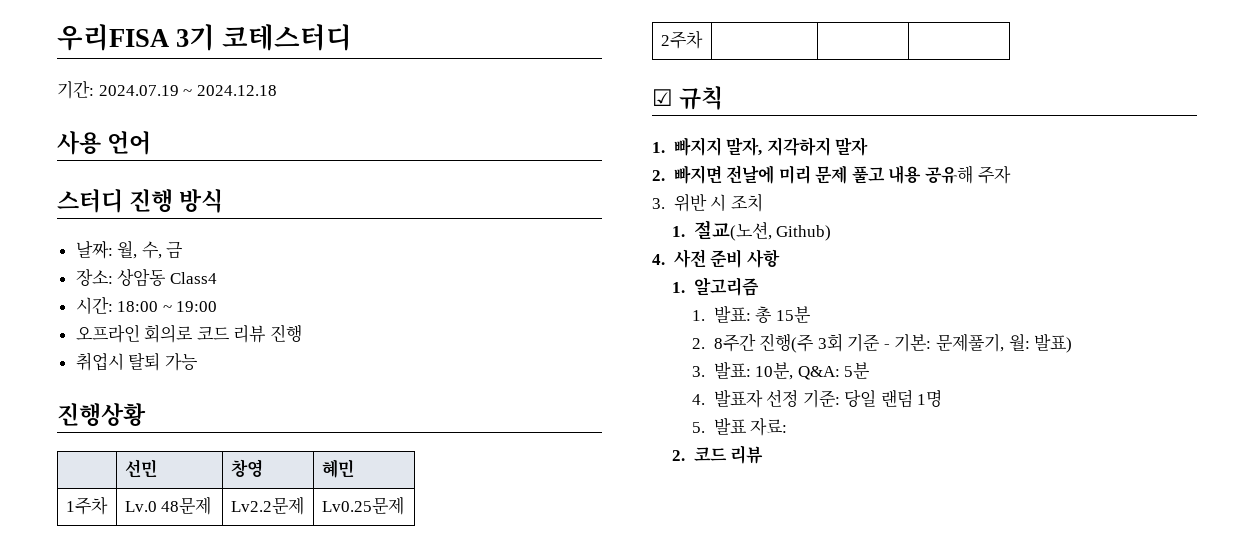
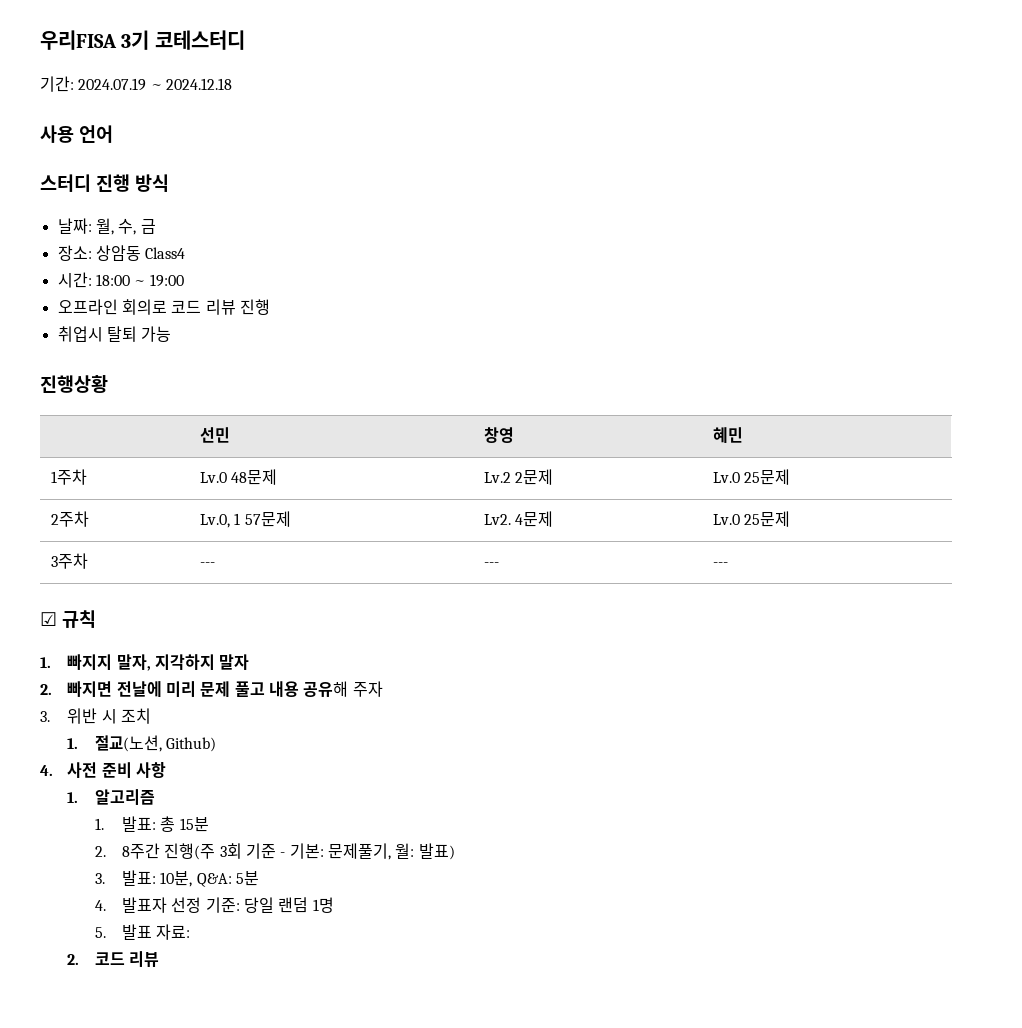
[230,496,304,515] [321,496,404,515] [660,30,703,49] Lv2.2문제 | Lv0.25문제 // 2주차 | | | -> [484,469,554,485] [713,469,791,485] [51,511,90,527] [200,511,291,528] [484,511,554,527] [713,511,791,527] [51,553,89,569] [200,562,216,567] [484,562,500,567] [713,562,729,567] Lv.2 2문제 | Lv.0 25문제 // 2주차 | Lv.0, 1 57문제 | Lv2. 4문제 | Lv.0 25문제 // 3주차 | --- | --- | ---

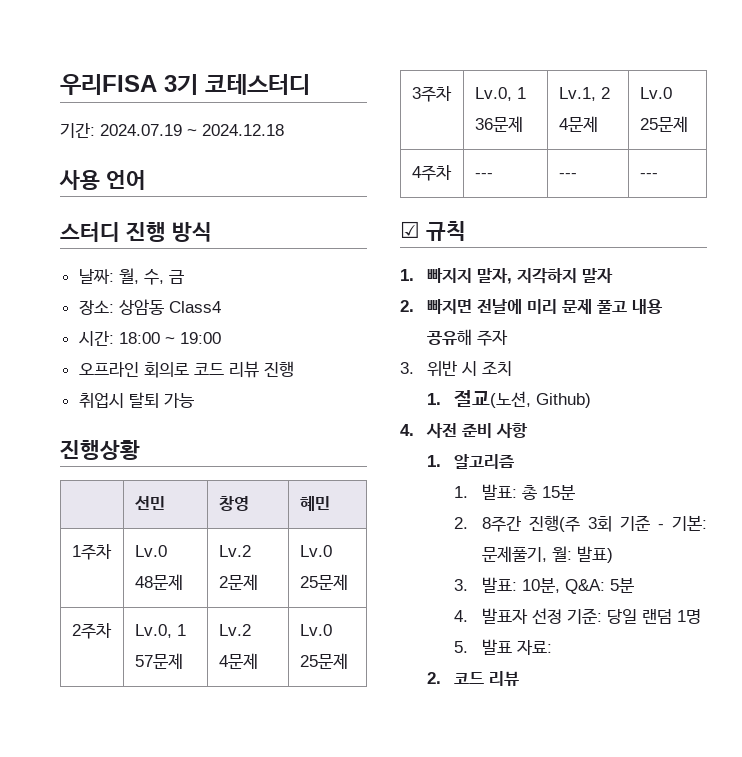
[484,514,512,525] Lv2. -> [218,624,251,636] Lv.2
(89, 561) none -> [474,87,526,101] [474,116,523,132] [558,87,610,101] [558,116,598,132] [639,87,672,99] [639,116,688,132] [411,165,452,181] | Lv.0, 1 36문제 | Lv.1, 2 4문제 | Lv.0 25문제 // 4주차

